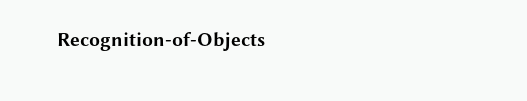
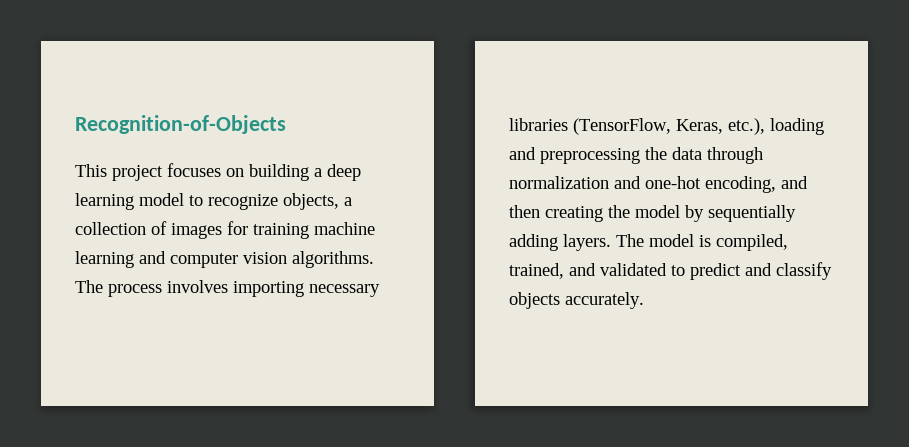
(265, 41) none -> [75,163,361,181] [75,193,352,210] [75,221,375,239] [75,251,374,268] [75,280,380,297] [509,118,824,135] [509,147,763,164] [509,176,808,193] [509,205,796,222] [509,234,788,251] [509,262,832,280] [509,292,644,309] // This project focuses on building a deep learning model to recognize objects, a collection of images for training machine learning and computer vision algorithms. The process involves importing necessary libraries (TensorFlow, Keras, etc.), loading and preprocessing the data through normalization and one-hot encoding, and then creating the model by sequentially adding layers. The model is compiled, trained, and validated to predict and classify objects accurately.

